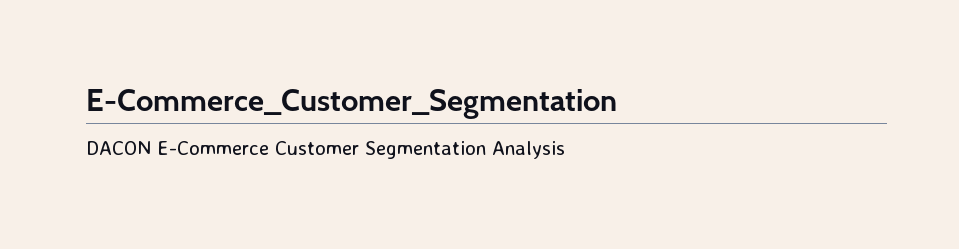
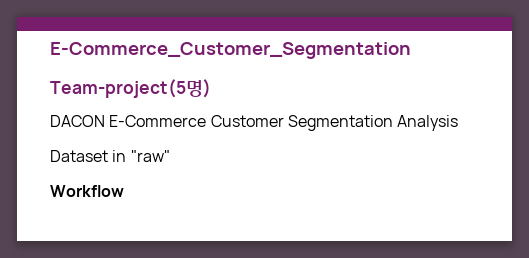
(617, 104) none -> [50,79,211,98] // Team-project(5명)
(565, 150) none -> [50,150,170,162] [50,185,124,197] // Dataset in "raw" // Workflow

